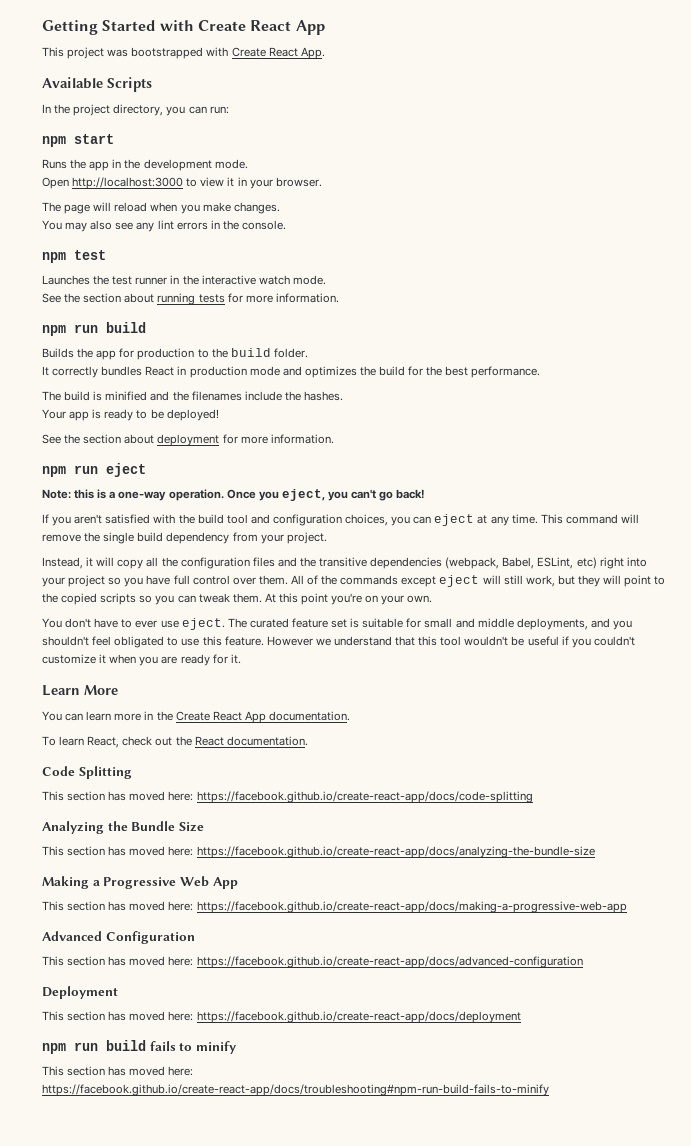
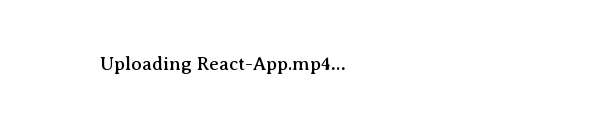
[42,20,325,35] [42,47,325,59] [42,77,152,92] [42,104,229,116] [42,134,114,147] [42,159,248,171] [42,177,322,189] [42,202,280,214] [42,220,286,232] [42,250,106,263] [42,275,326,285] [42,293,339,305] [42,322,146,336] [42,348,308,360] [42,366,541,378] [42,391,343,401] [42,409,219,421] [42,434,334,446] [42,463,146,477] [42,489,426,501] [42,514,639,526] [42,532,327,544] [42,557,647,569] [42,575,666,587] [42,593,433,605] [42,618,632,630] [42,636,635,648] [42,654,241,666] [42,685,118,696] [42,711,350,723] [42,736,308,748] [42,766,132,779] [42,791,533,803] [42,821,204,834] [42,846,595,858] [42,876,238,889] [42,901,627,913] [42,931,195,944] [42,956,583,968] [42,986,118,999] [42,1011,521,1023] [42,1040,236,1054] [42,1066,194,1076] [42,1084,549,1096] Getting Started with Create React App // This project was bootstrapped with Create React App. // Available Scripts // In the project directory, you can run: // npm start // Runs the app in the development mode. // Open http://localhost:3000 to view it in your browser. // The page will reload when you make changes. // You may also see any lint errors in the console. // npm test // Launches the test runner in the interactive watch mode. // See the section about running tests for more information. // npm run build // Builds the app for production to the build folder. // It correctly bundles React in production mode and optimizes the build for the best performance. // The build is minified and the filenames include the hashes. // Your app is ready to be deployed! // See the section about deployment for more information. // npm run eject // Note: this is a one-way operation. Once you eject, you can't go back! // If you aren't satisfied with the build tool and configuration choices, you can eject at any time. This command will remove the single build dependency from your project. // Instead, it will copy all the configuration files and the transitive dependencies (webpack, Babel, ESLint, etc) right into your project so you have full control over them. All of the commands except eject will still work, but they will point to the copied scripts so you can tweak them. At this point you're on your own. // You don't have to ever use eject. The curated feature set is suitable for small and middle deployments, and you shouldn't feel obligated to use this feature. However we understand that this tool wouldn't be useful if you couldn't customize it when you are ready for it. // Learn More // You can learn more in the Create React App documentation. // To learn React, check out the React documentation. // Code Splitting // This section has moved here: https://facebook.github.io/create-react-app/docs/code-splitting // Analyzing the Bundle Size // This section has moved here: https://facebook.github.io/create-react-app/docs/analyzing-the-bundle-size // Making a Progressive Web App // This section has moved here: https://facebook.github.io/create-react-app/docs/making-a-progressive-web-app // Advanced Configuration // This section has moved here: https://facebook.github.io/create-react-app/docs/advanced-configuration // Deployment // This section has moved here: https://facebook.github.io/create-react-app/docs/deployment // npm run build fails to minify // This section has moved here: https://facebook.github.io/create-react-app/docs/troubleshooting#npm-run-build-fails-to-minify -> [100,56,347,74] Uploading React-App.mp4…

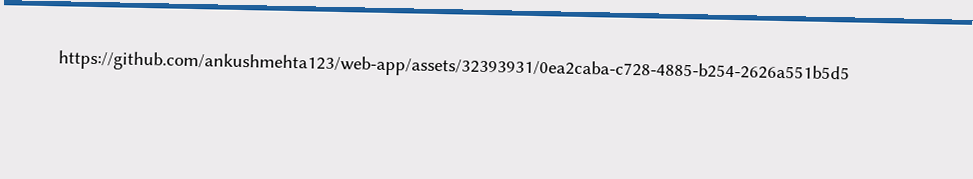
[100,56,347,74] Uploading React-App.mp4… -> [58,50,850,85] https://github.com/ankushmehta123/web-app/assets/32393931/0ea2caba-c728-4885-b254-2626a551b5d5

